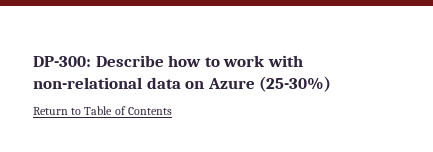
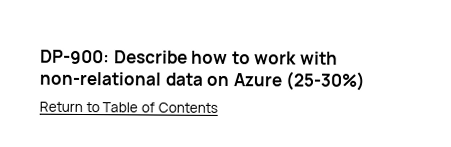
[33,56,91,67] DP-300: -> [40,49,110,65] DP-900:

